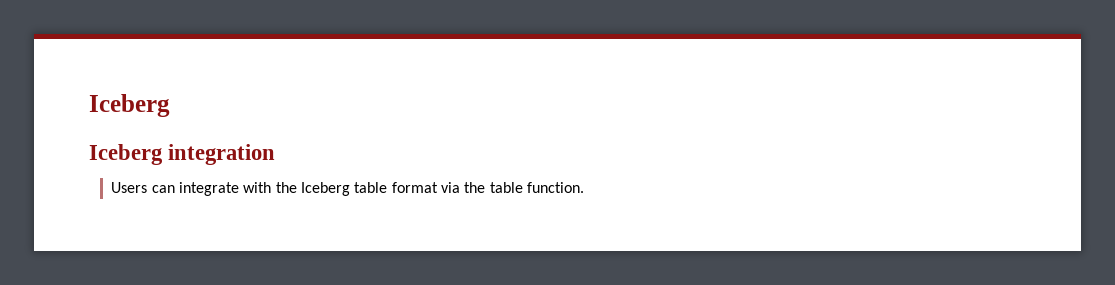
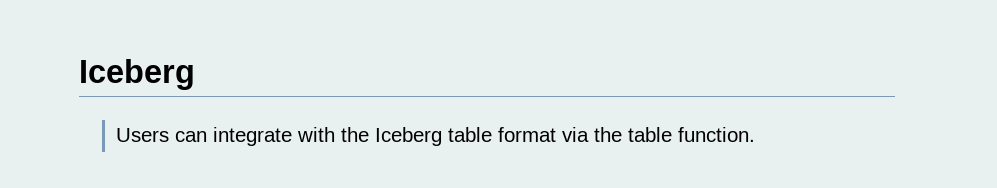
[89,94,170,117] [89,144,276,165] Iceberg // Iceberg integration -> [79,59,195,90] Iceberg

